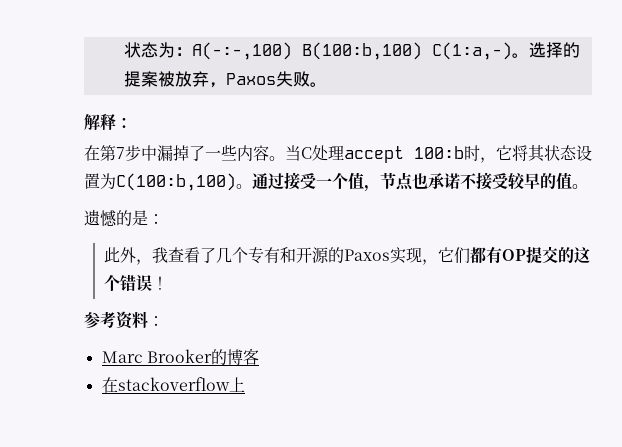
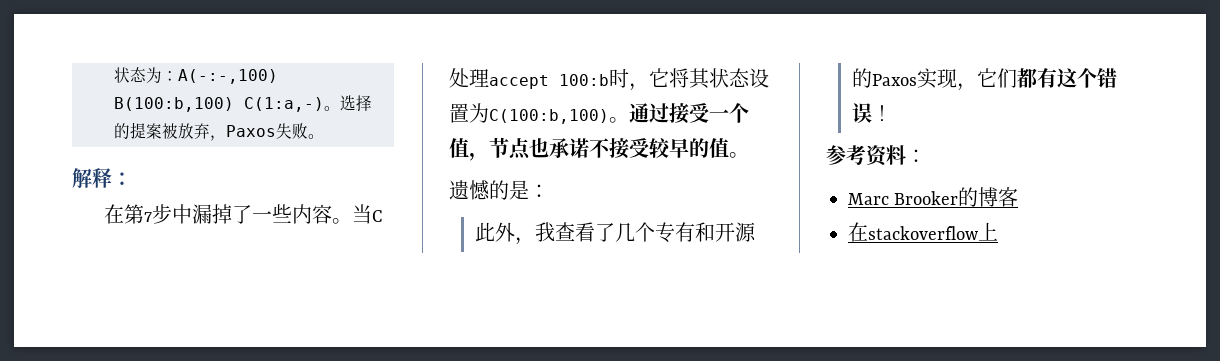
[501,246,574,264] OP提交的 -> (1058, 78) none

